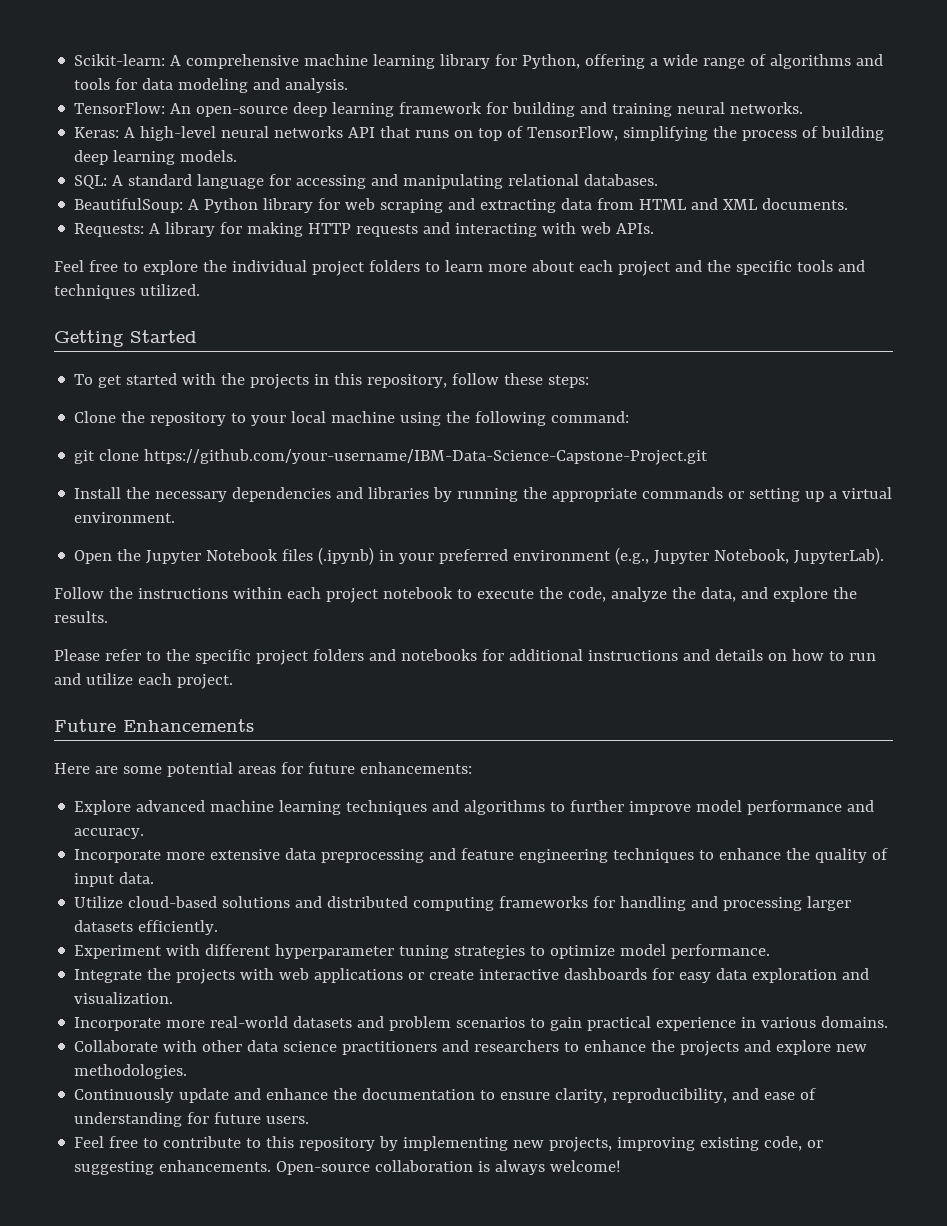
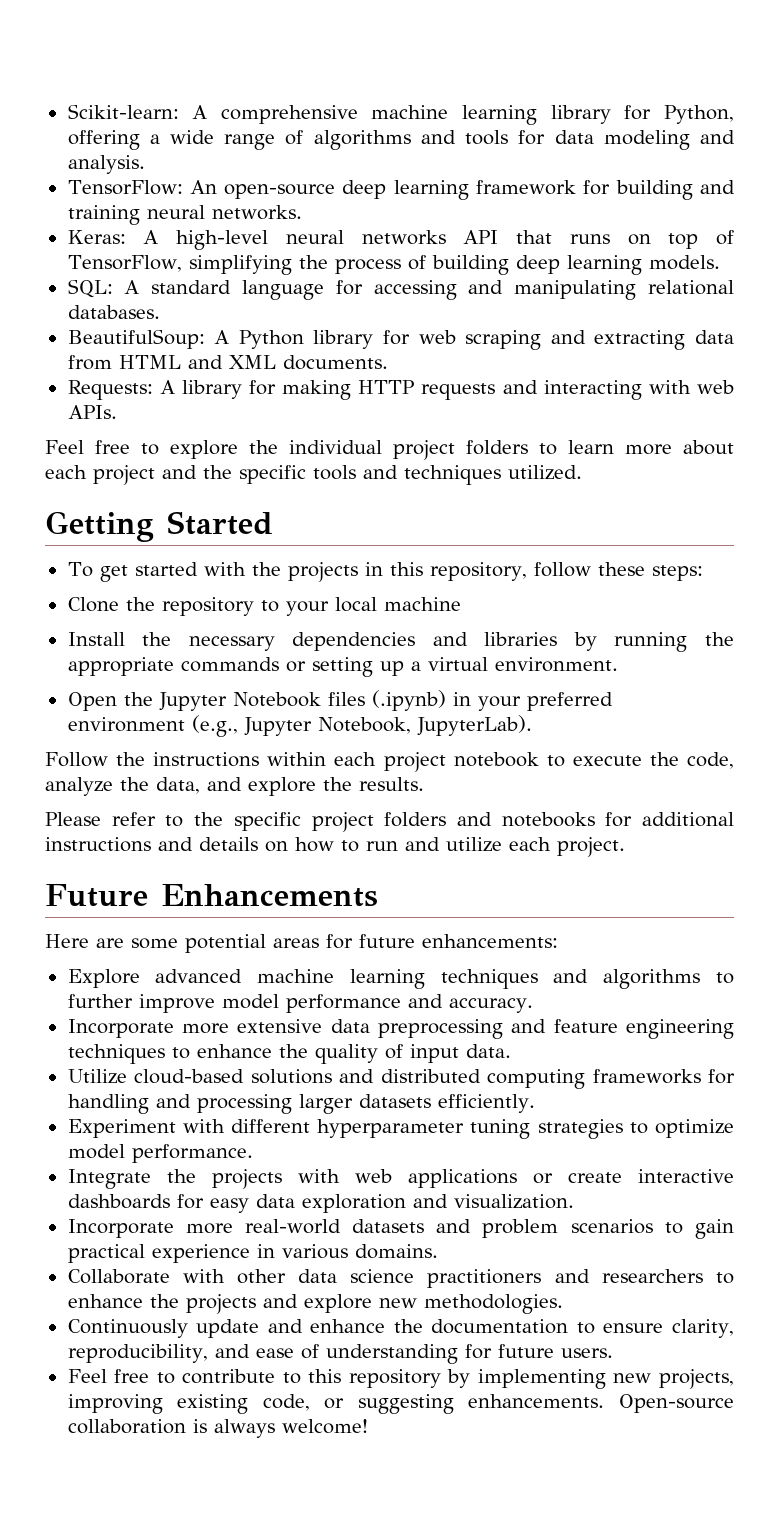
[400,411,630,426] [74,449,709,465] using the following command: // git clone https://github.com/your-username/IBM-Data-Science-Capstone-Project.git -> (461, 604) none

